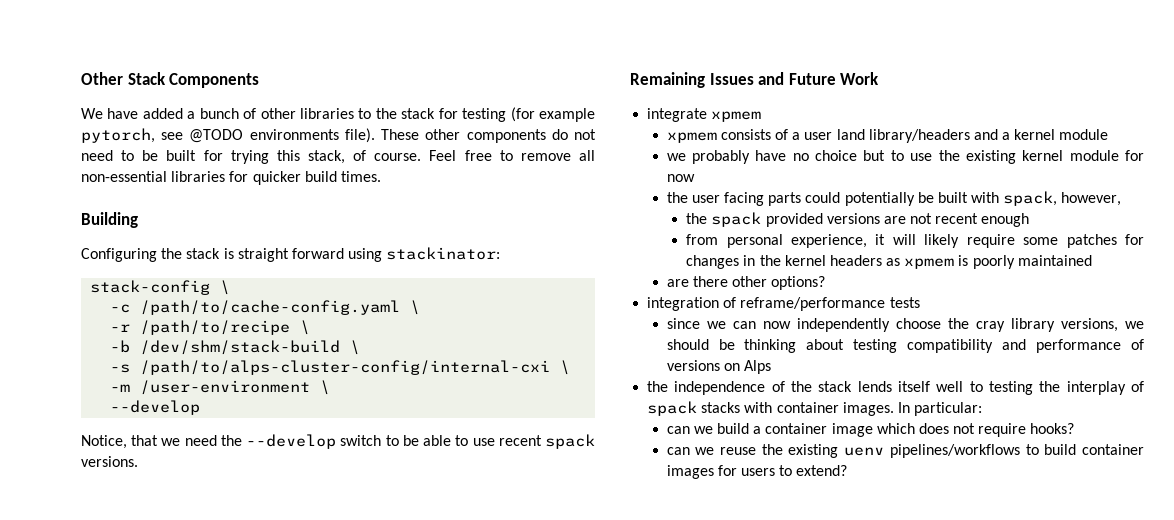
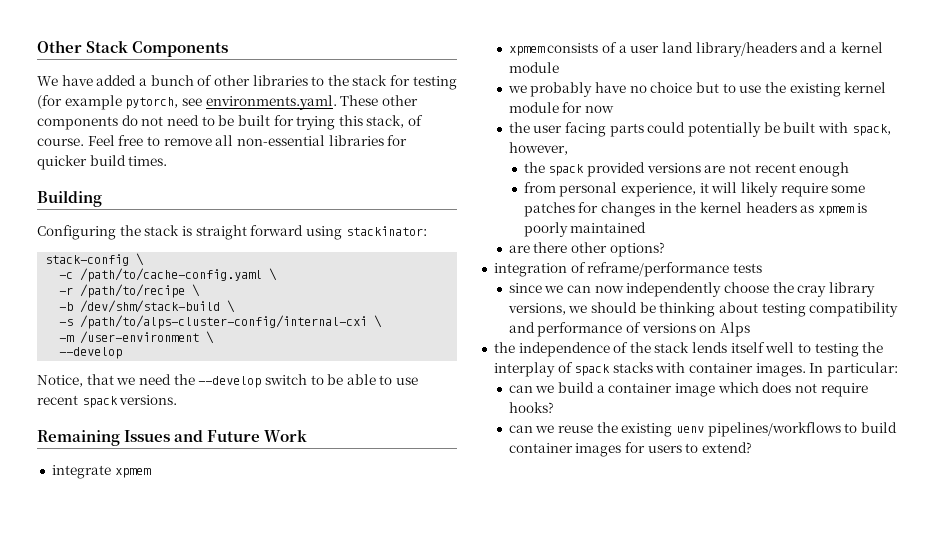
[189,128,375,143] @TODO environments file). -> [205,95,337,110] environments.yaml.

